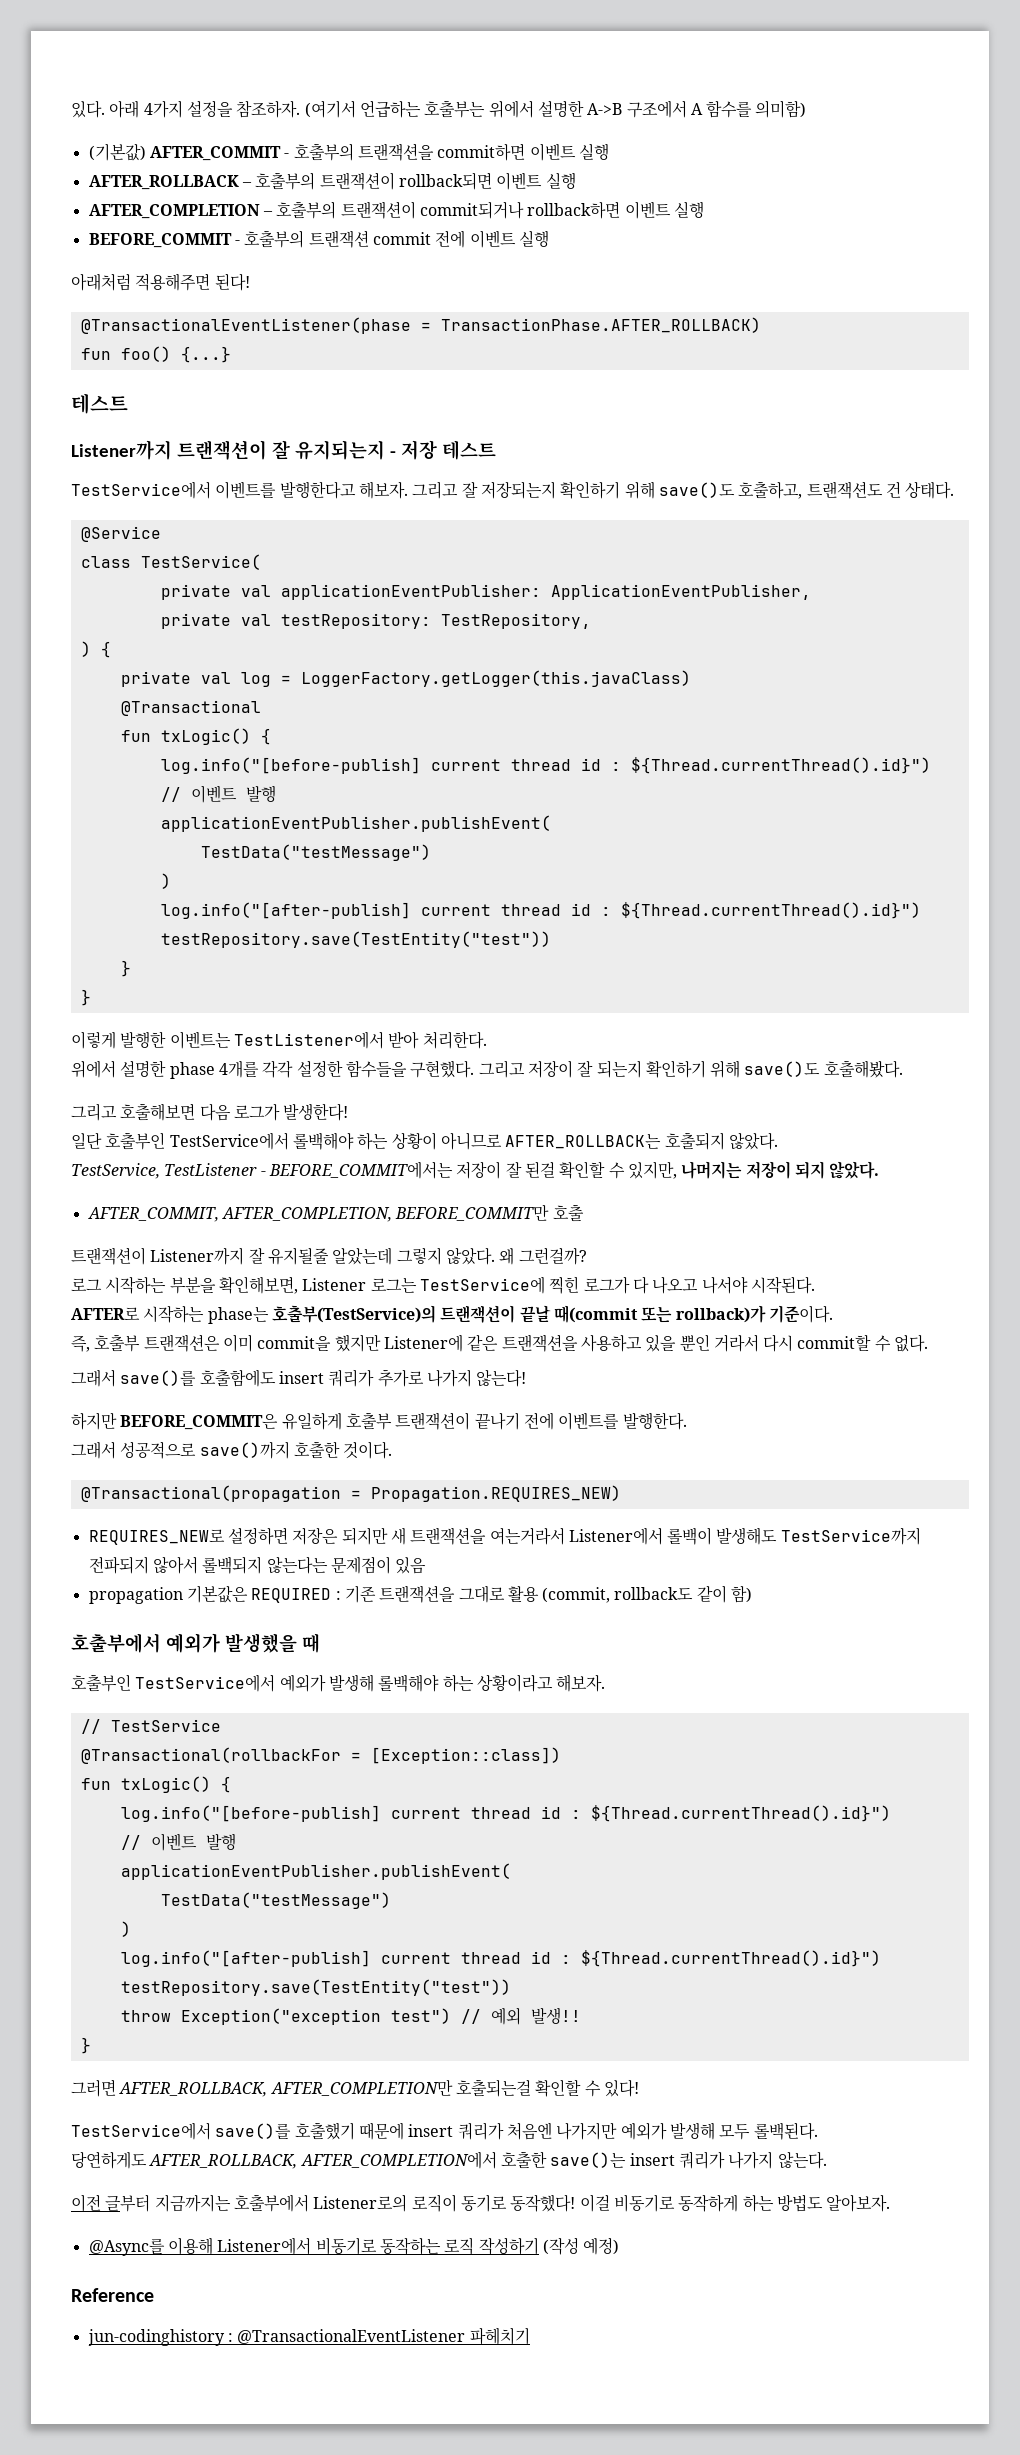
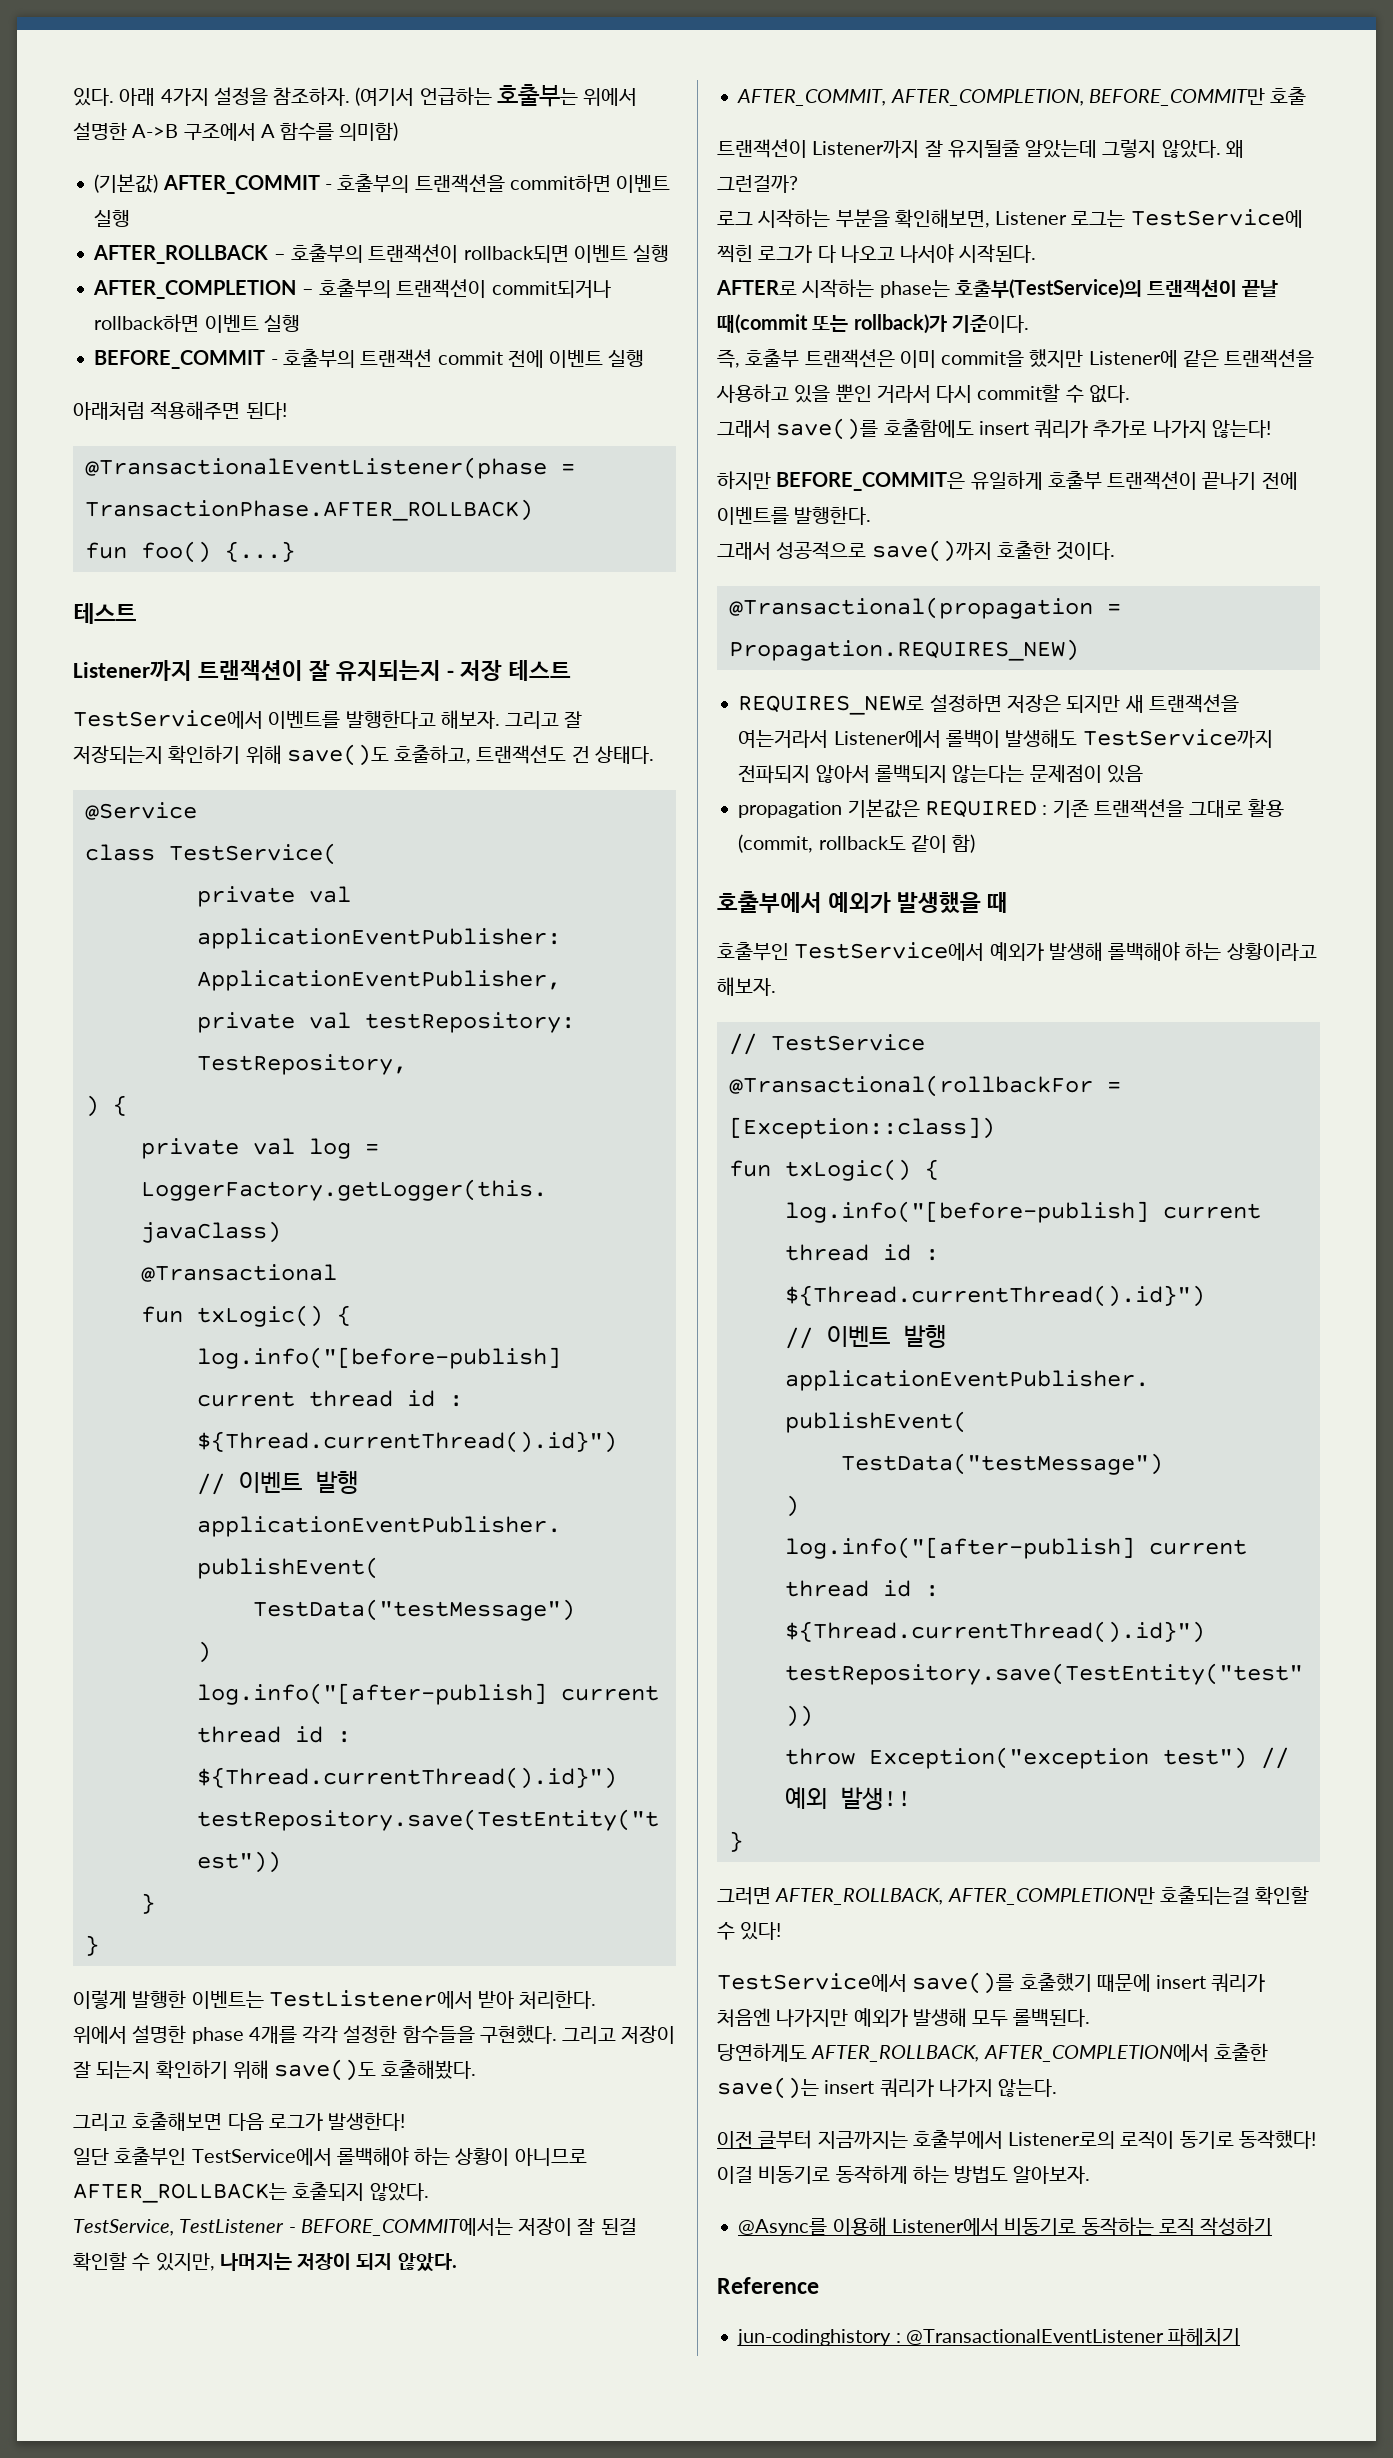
[542,2237,620,2255] (작성 예정) -> (1273, 2226) none

